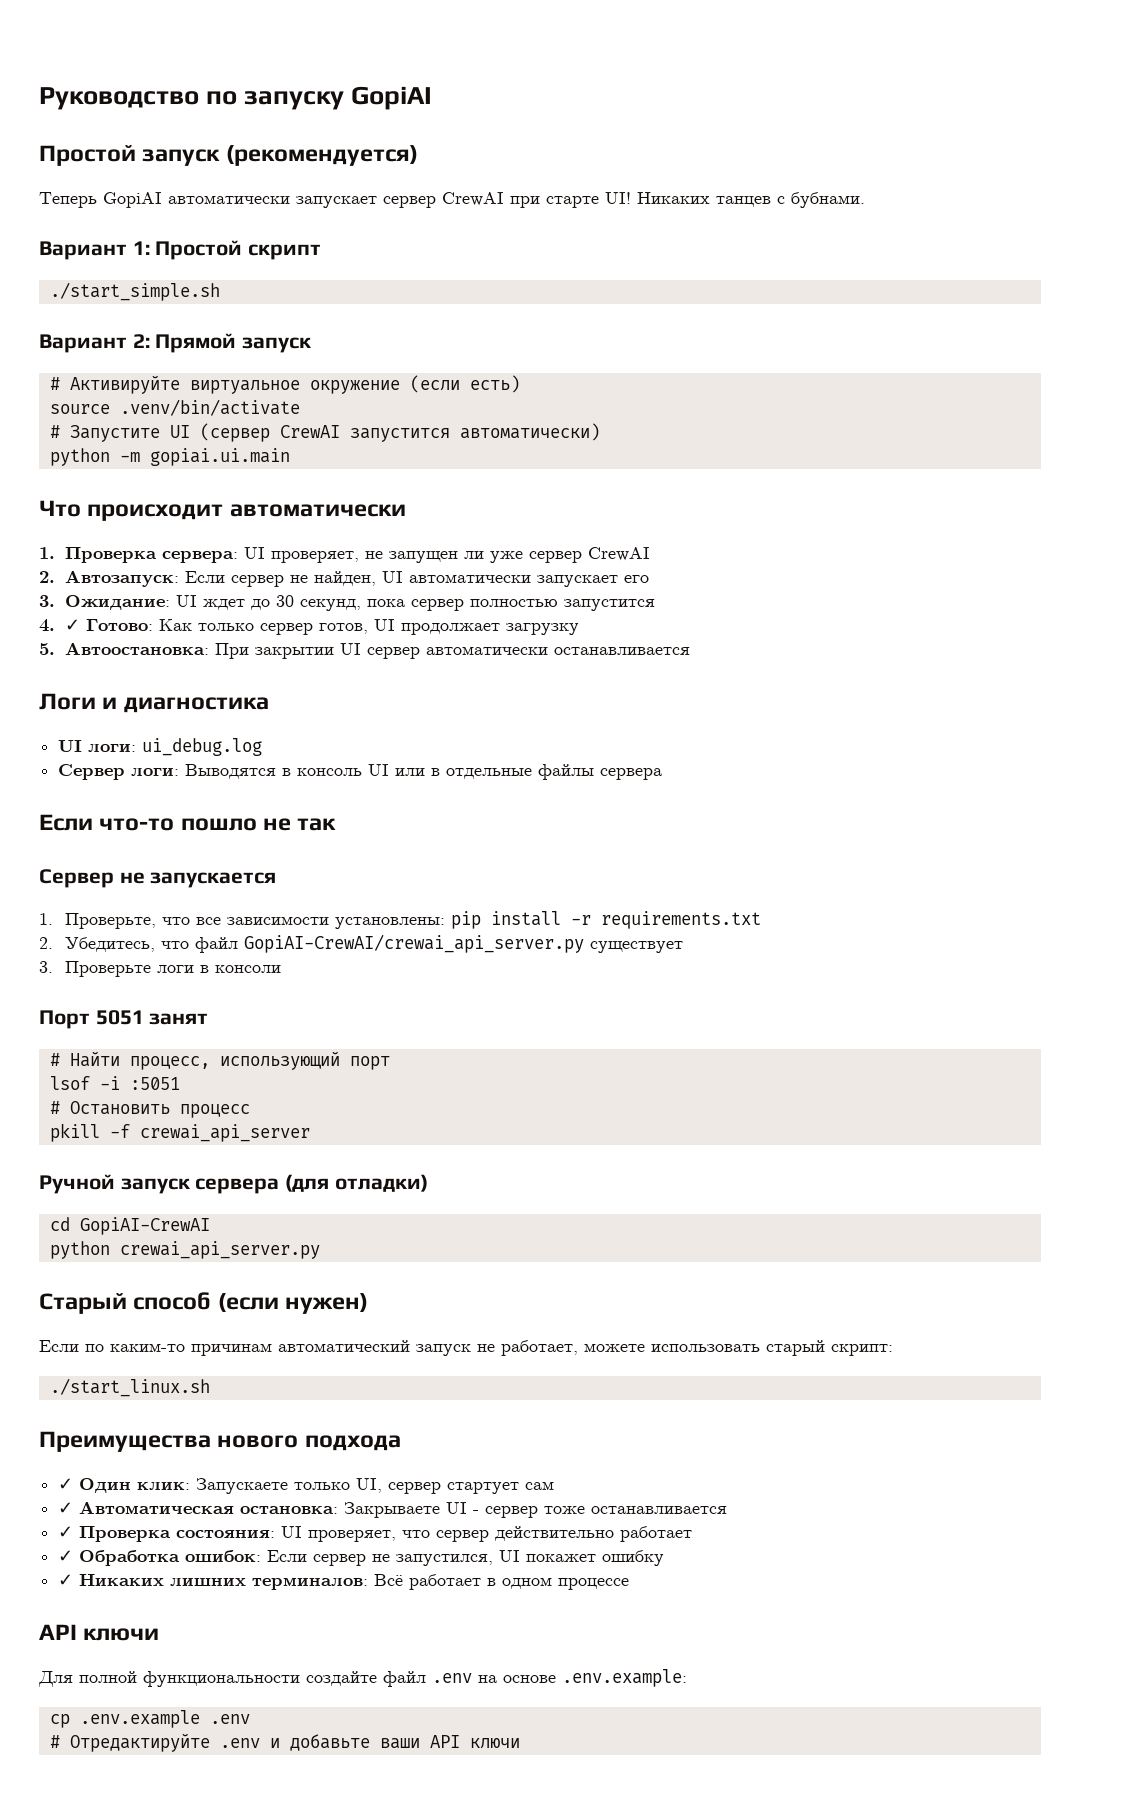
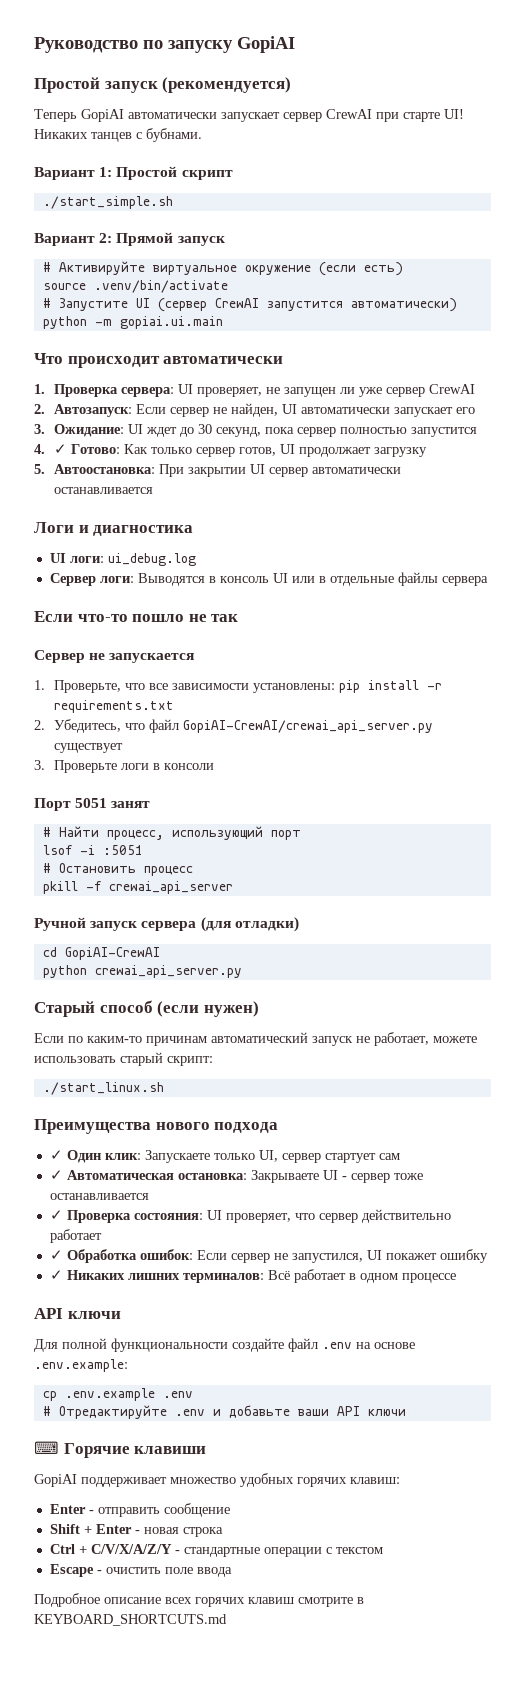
(520, 1743) none -> [34,1441,207,1458] [34,1473,400,1487] [49,1503,230,1517] [49,1524,223,1537] [49,1544,383,1557] [49,1564,232,1577] [34,1593,364,1607] [34,1614,227,1626] // ⌨ Горячие клавиши // GopiAI поддерживает множество удобных горячих клавиш: // Enter - отправить сообщение // Shift + Enter - новая строка // Ctrl + C/V/X/A/Z/Y - стандартные операции с текстом // Escape - очистить поле ввода // Подробное описание всех горячих клавиш смотрите в KEYBOARD_SHORTCUTS.md

